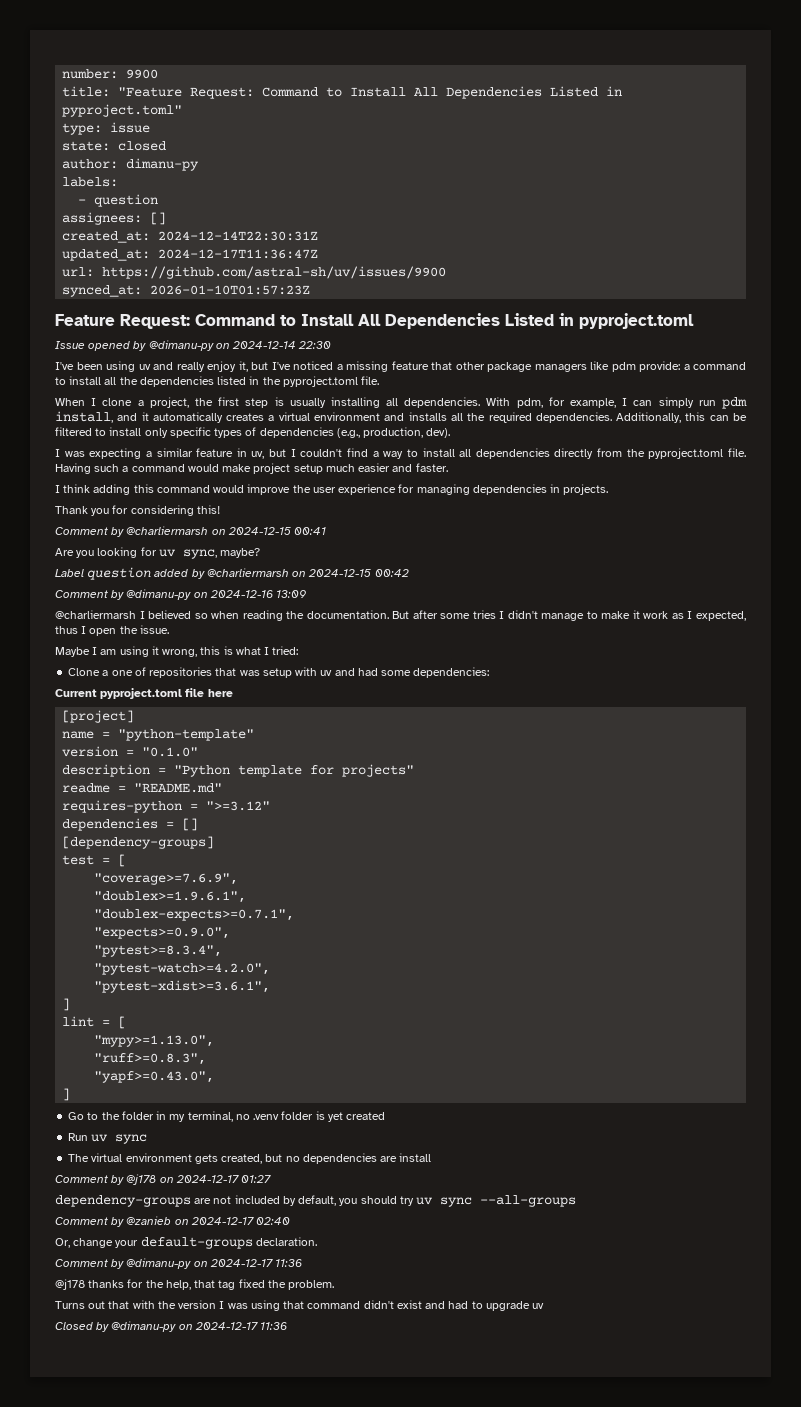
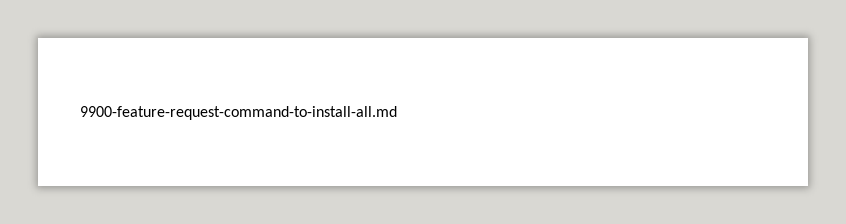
[62,69,159,79] [62,86,623,99] [62,104,183,117] [62,122,151,135] [62,141,167,151] [62,158,200,171] [62,177,119,187] [78,194,159,207] [62,212,167,225] [62,231,319,243] [62,249,319,261] [62,266,447,279] [62,285,311,297] [55,313,694,329] [55,340,332,351] [55,361,746,372] [55,376,380,387] [55,397,747,409] [55,411,747,423] [55,427,451,438] [55,448,746,459] [55,463,448,474] [55,484,609,495] [55,505,220,516] [55,526,327,537] [55,547,261,559] [55,567,409,580] [55,589,307,600] [55,610,746,621] [55,625,169,636] [55,646,299,657] [68,667,490,678] [55,688,233,699] [62,710,135,723] [62,729,255,741] [62,746,199,757] [62,764,415,777] [62,783,223,793] [62,800,271,813] [62,818,199,831] [62,836,215,849] [62,854,127,867] [94,873,239,885] [94,891,247,903] [94,909,295,921] [94,927,231,939] [94,945,223,957] [94,963,271,975] [94,980,271,993] [62,998,71,1011] [62,1016,127,1029] [94,1035,215,1047] [94,1053,207,1065] [94,1071,215,1083] [62,1088,71,1101] [68,1111,386,1122] [68,1133,148,1144] [68,1153,432,1164] [55,1174,272,1185] [55,1195,577,1207] [55,1216,291,1227] [55,1237,317,1249] [55,1258,303,1269] [55,1279,335,1290] [55,1300,545,1311] [55,1321,288,1332] number: 9900 // title: "Feature Request: Command to Install All Dependencies Listed in pyproject.toml" // type: issue // state: closed // author: dimanu-py // labels: // - question // assignees: [] // created_at: 2024-12-14T22:30:31Z // updated_at: 2024-12-17T11:36:47Z // url: https://github.com/astral-sh/uv/issues/9900 // synced_at: 2026-01-10T01:57:23Z // Feature Request: Command to Install All Dependencies Listed in pyproject.toml // Issue opened by @dimanu-py on 2024-12-14 22:30 // I've been using uv and really enjoy it, but I've noticed a missing feature that other package managers like pdm provide: a command to install all the dependencies listed in the pyproject.toml file. // When I clone a project, the first step is usually installing all dependencies. With pdm, for example, I can simply run pdm install, and it automatically creates a virtual environment and installs all the required dependencies. Additionally, this can be filtered to install only specific types of dependencies (e.g., production, dev). // I was expecting a similar feature in uv, but I couldn't find a way to install all dependencies directly from the pyproject.toml file. Having such a command would make project setup much easier and faster. // I think adding this command would improve the user experience for managing dependencies in projects. // Thank you for considering this! // Comment by @charliermarsh on 2024-12-15 00:41 // Are you looking for uv sync, maybe? // Label question added by @charliermarsh on 2024-12-15 00:42 // Comment by @dimanu-py on 2024-12-16 13:09 // @charliermarsh I believed so when reading the documentation. But after some tries I didn't manage to make it work as I expected, thus I open the issue. // Maybe I am using it wrong, this is what I tried: // Clone a one of repositories that was setup with uv and had some dependencies: // Current pyproject.toml file here // [project] // name = "python-template" // version = "0.1.0" // description = "Python template for projects" // readme = "README.md" // requires-python = ">=3.12" // dependencies = [] // [dependency-groups] // test = [ // "coverage>=7.6.9", // "doublex>=1.9.6.1", // "doublex-expects>=0.7.1", // "expects>=0.9.0", // "pytest>=8.3.4", // "pytest-watch>=4.2.0", // "pytest-xdist>=3.6.1", // ] // lint = [ // "mypy>=1.13.0", // "ruff>=0.8.3", // "yapf>=0.43.0", // ] // Go to the folder in my terminal, no .venv folder is yet created // Run uv sync // The virtual environment gets created, but no dependencies are install // Comment by @j178 on 2024-12-17 01:27 // dependency-groups are not included by default, you should try uv sync --all-groups // Comment by @zanieb on 2024-12-17 02:40 // Or, change your default-groups declaration. // Comment by @dimanu-py on 2024-12-17 11:36 // @j178 thanks for the help, that tag fixed the problem. // Turns out that with the version I was using that command didn't exist and had to upgrade uv // Closed by @dimanu-py on 2024-12-17 11:36 -> [80,106,397,120] 9900-feature-request-command-to-install-all.md

